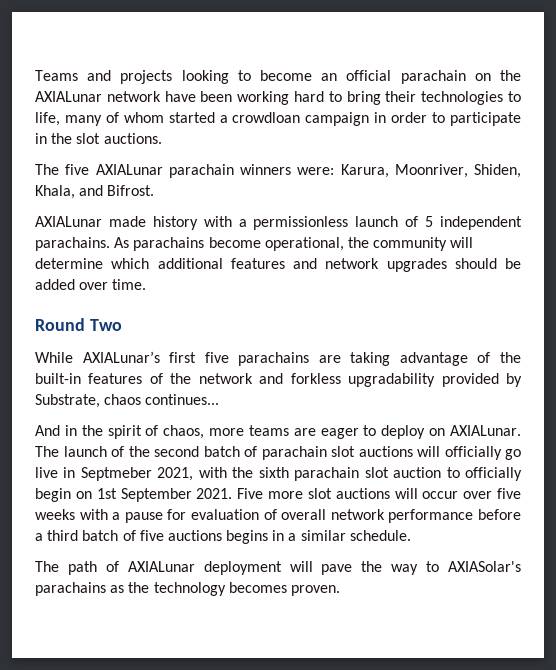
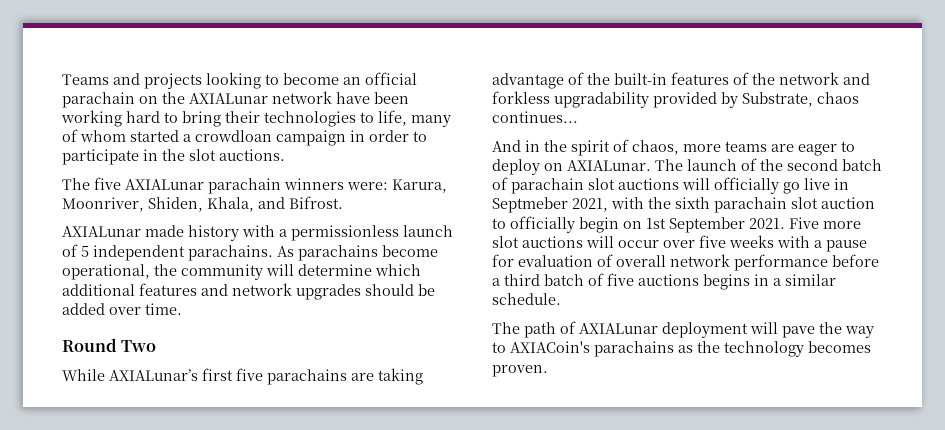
[447,561,521,572] AXIASolar's -> [510,341,590,353] AXIACoin's

